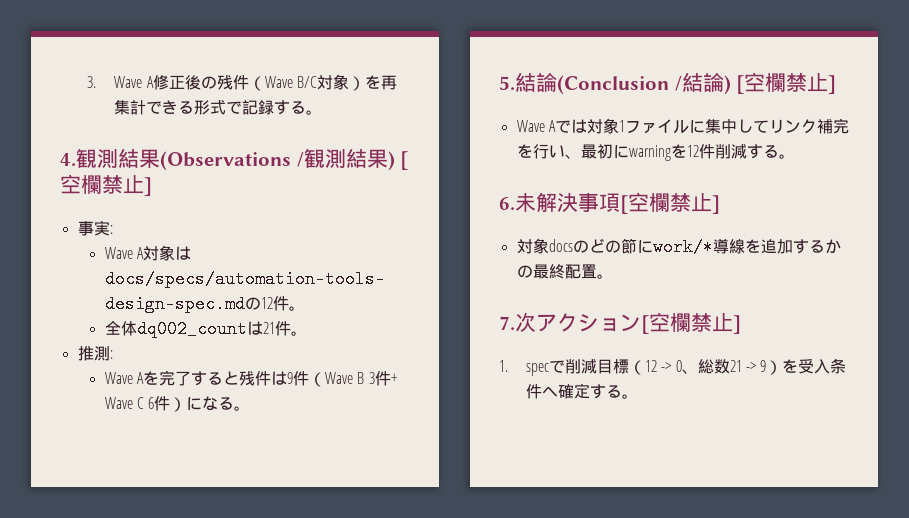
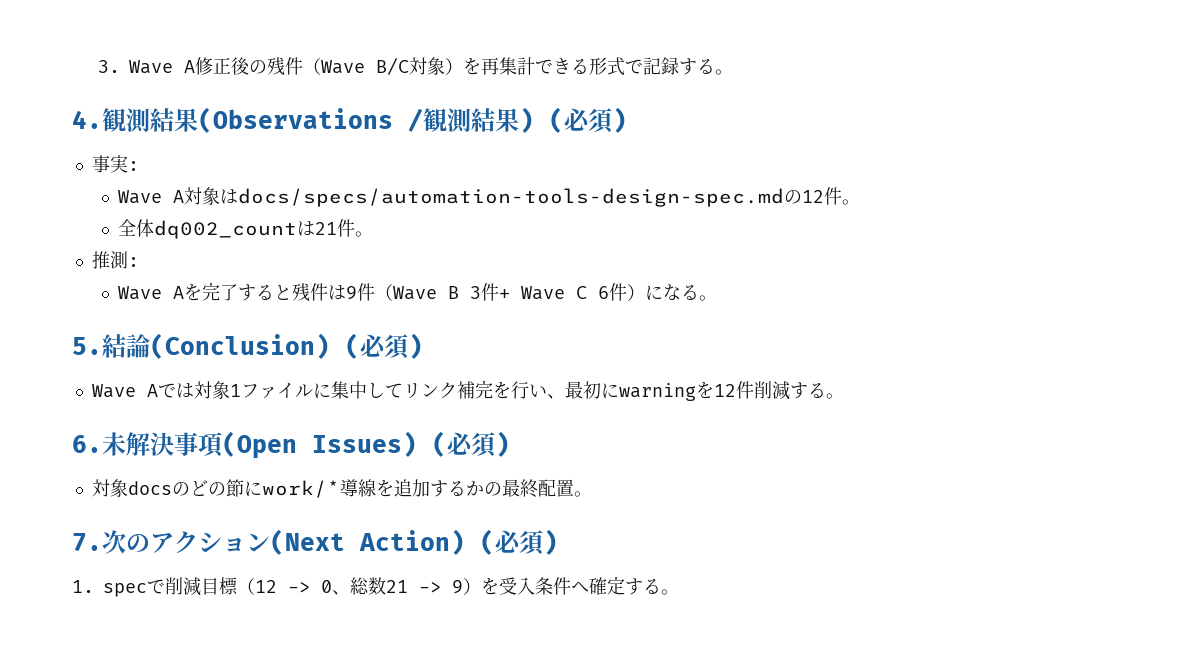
[400,151,409,170] [60,174,152,196] [空欄禁止] -> [549,107,627,133] (必須)
[557,72,837,95] (Conclusion /結論) [空欄禁止] -> [150,333,423,359] (Conclusion) (必須)
[620,192,720,214] [空欄禁止] -> [222,431,510,459] (Open Issues) (必須)
(536, 322) none -> [126,534,150,552] の
[641,312,741,334] [空欄禁止] -> [270,529,558,555] (Next Action) (必須)

